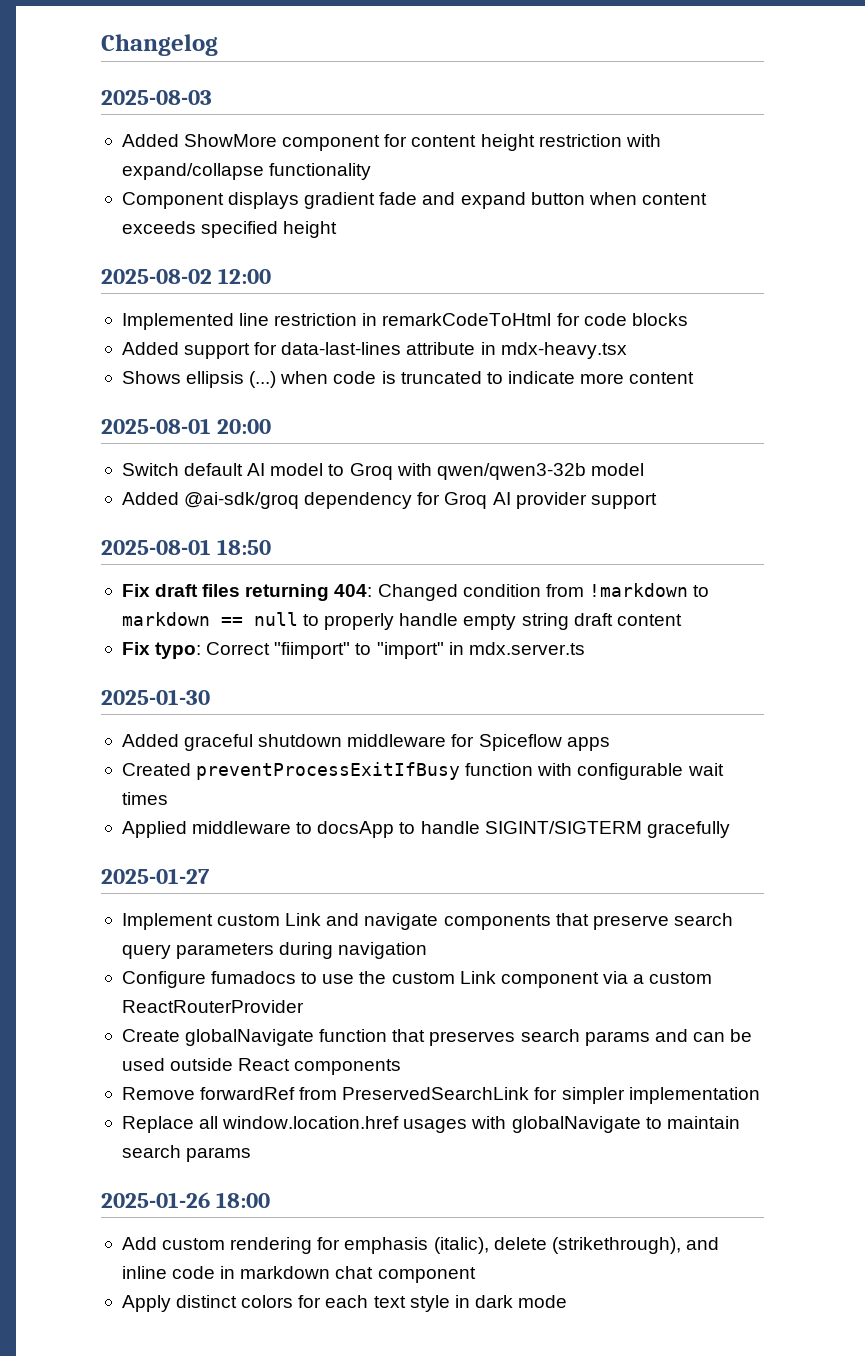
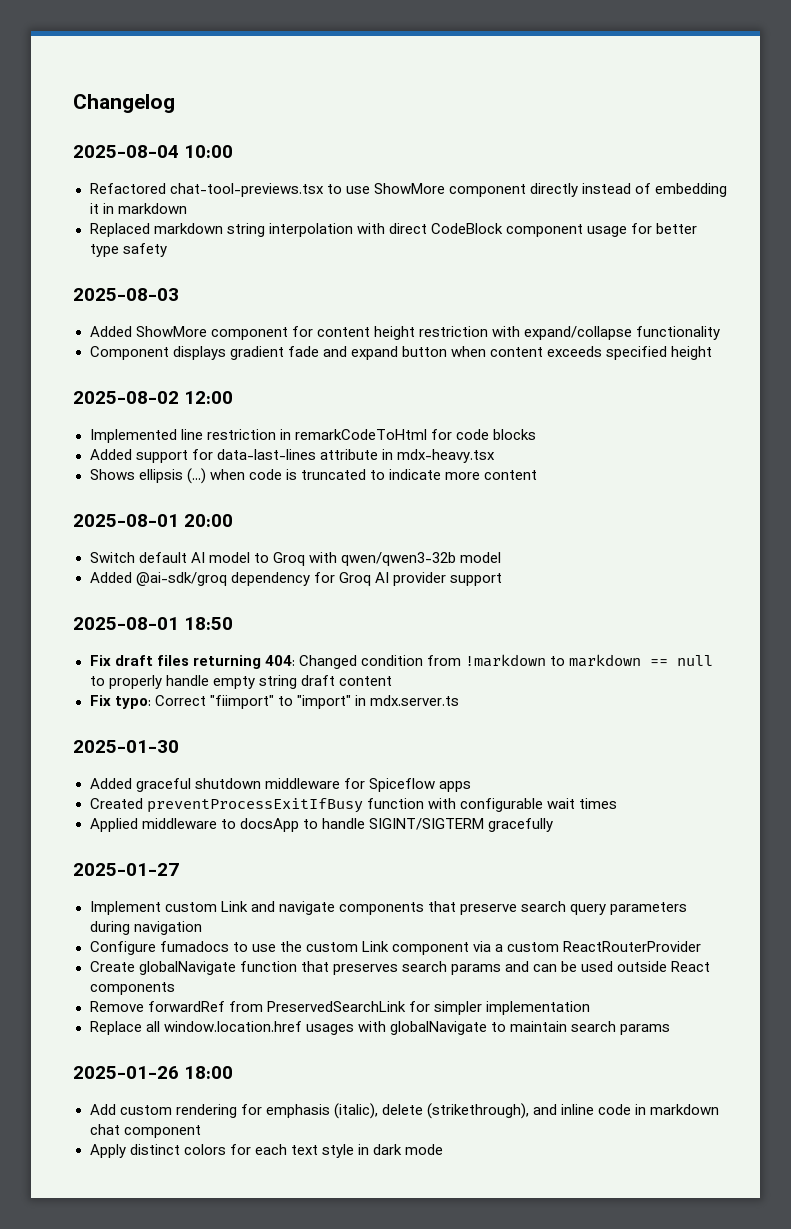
(218, 45) none -> [73,145,234,158] [89,183,727,197] [89,203,187,214] [89,223,697,237] [89,243,167,257] // 2025-08-04 10:00 // Refactored chat-tool-previews.tsx to use ShowMore component directly instead of embedding it in markdown // Replaced markdown string interpolation with direct CodeBlock component usage for better type safety

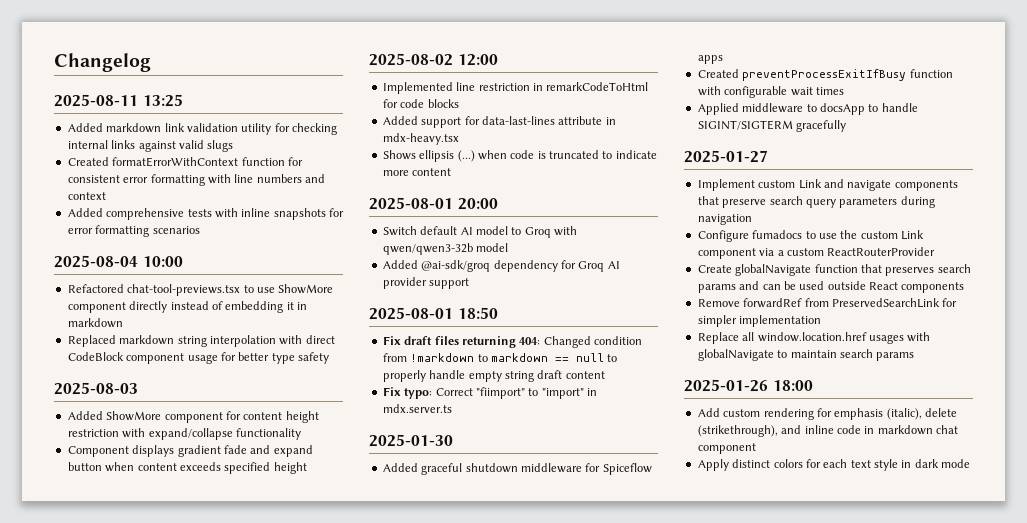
(175, 103) none -> [54,94,183,107] [67,123,337,135] [67,140,234,152] [67,157,303,167] [67,174,325,186] [67,192,106,200] [67,208,344,220] [67,225,200,237] // 2025-08-11 13:25 // Added markdown link validation utility for checking internal links against valid slugs // Created formatErrorWithContext function for consistent error formatting with line numbers and context // Added comprehensive tests with inline snapshots for error formatting scenarios

